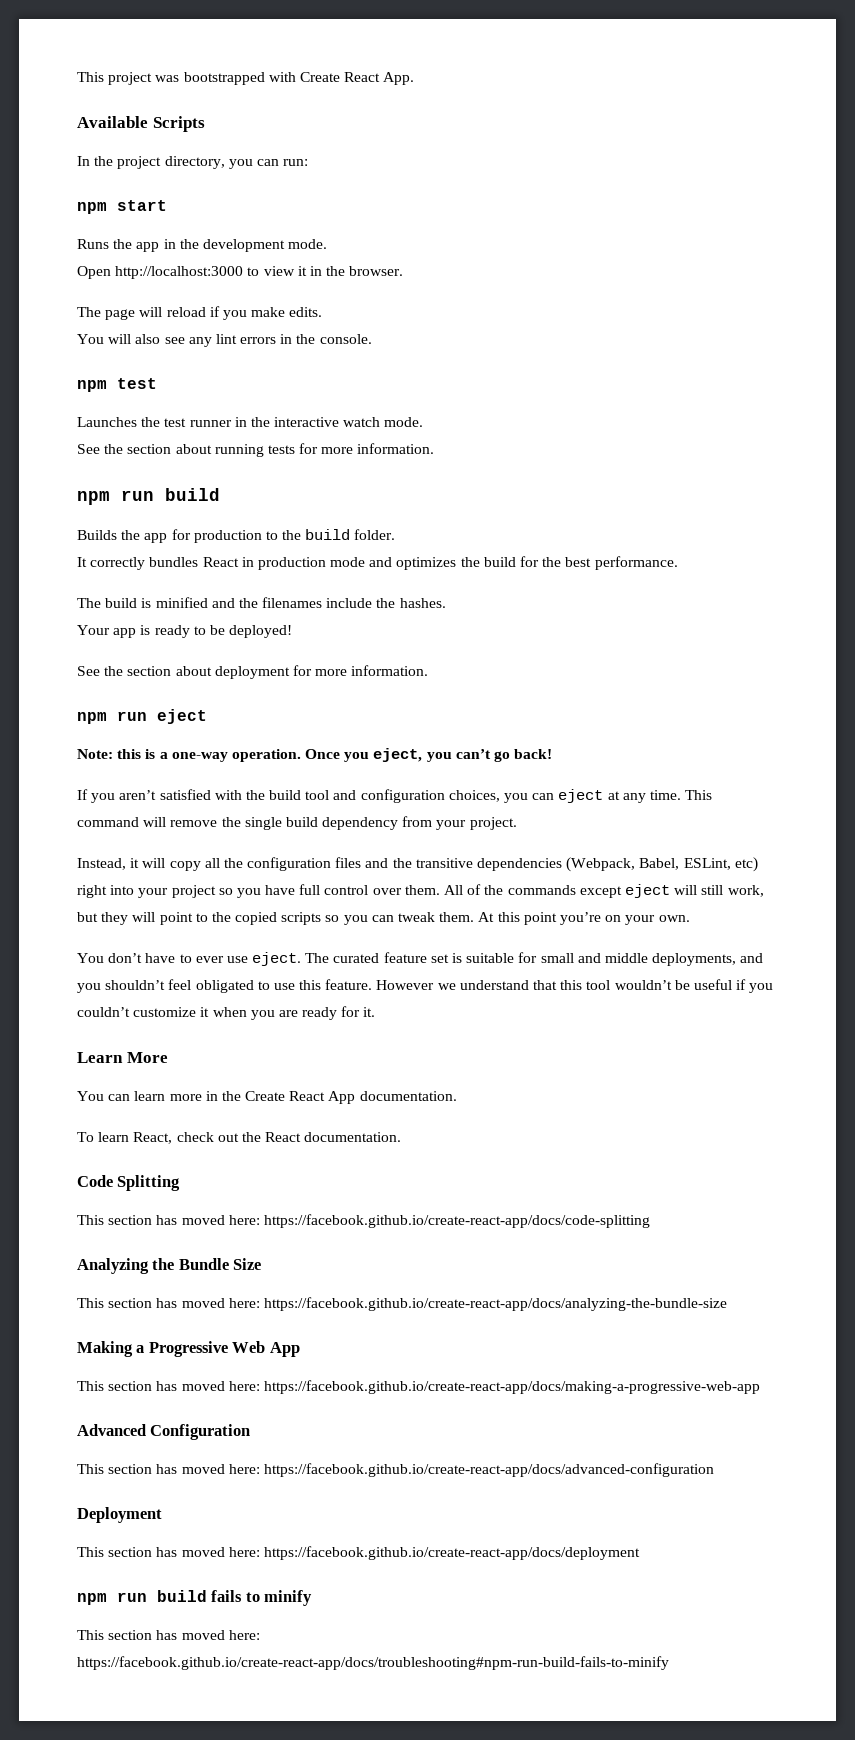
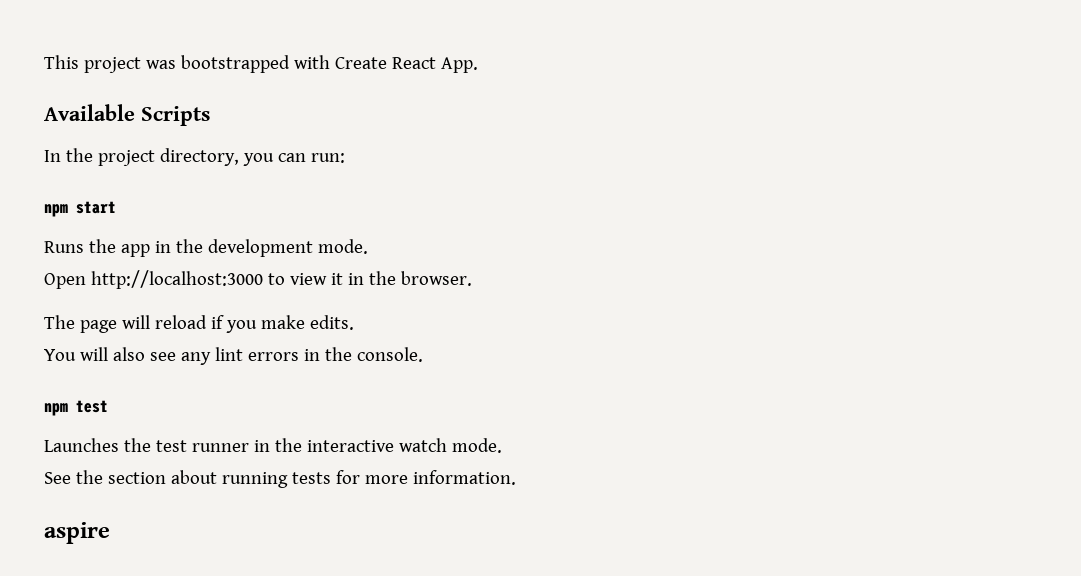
[77,488,220,505] [77,529,396,543] [77,556,678,570] [77,597,446,608] [77,625,293,638] [77,665,429,679] [77,709,207,724] [77,748,553,762] [77,789,713,803] [77,816,517,830] [77,857,758,872] [77,884,764,898] [77,912,690,925] [77,952,764,966] [77,979,774,993] [77,1006,376,1020] [77,1052,168,1063] [77,1091,457,1104] [77,1132,402,1144] [77,1175,181,1191] [77,1214,650,1228] [77,1258,262,1274] [77,1297,727,1311] [77,1341,300,1357] [77,1380,760,1394] [77,1424,251,1440] [77,1463,714,1477] [77,1507,162,1523] [77,1546,640,1560] [77,1590,313,1606] [77,1630,260,1640] [77,1656,669,1670] npm run build // Builds the app for production to the build folder. // It correctly bundles React in production mode and optimizes the build for the best performance. // The build is minified and the filenames include the hashes. // Your app is ready to be deployed! // See the section about deployment for more information. // npm run eject // Note: this is a one-way operation. Once you eject, you can’t go back! // If you aren’t satisfied with the build tool and configuration choices, you can eject at any time. This command will remove the single build dependency from your project. // Instead, it will copy all the configuration files and the transitive dependencies (Webpack, Babel, ESLint, etc) right into your project so you have full control over them. All of the commands except eject will still work, but they will point to the copied scripts so you can tweak them. At this point you’re on your own. // You don’t have to ever use eject. The curated feature set is suitable for small and middle deployments, and you shouldn’t feel obligated to use this feature. However we understand that this tool wouldn’t be useful if you couldn’t customize it when you are ready for it. // Learn More // You can learn more in the Create React App documentation. // To learn React, check out the React documentation. // Code Splitting // This section has moved here: https://facebook.github.io/create-react-app/docs/code-splitting // Analyzing the Bundle Size // This section has moved here: https://facebook.github.io/create-react-app/docs/analyzing-the-bundle-size // Making a Progressive Web App // This section has moved here: https://facebook.github.io/create-react-app/docs/making-a-progressive-web-app // Advanced Configuration // This section has moved here: https://facebook.github.io/create-react-app/docs/advanced-configuration // Deployment // This section has moved here: https://facebook.github.io/create-react-app/docs/deployment // npm run build fails to minify // This section has moved here: https://facebook.github.io/create-react-app/docs/troubleshooting#npm-run-build-fails-to-minify -> [44,522,110,544] aspire

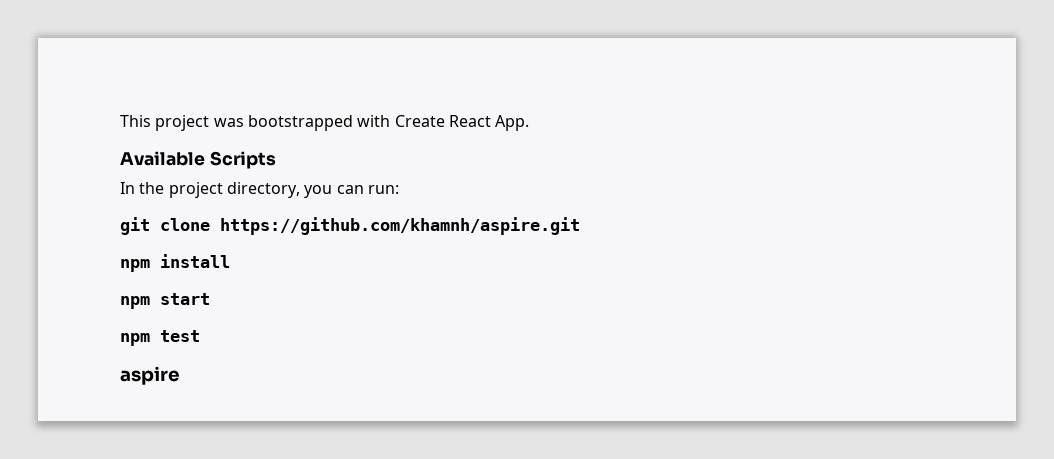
[44,201,116,217] [44,239,368,257] [44,270,472,289] [44,315,354,333] [44,347,423,365] [44,400,108,416] [44,438,502,453] [44,470,516,488] npm start // Runs the app in the development mode. // Open http://localhost:3000 to view it in the browser. // The page will reload if you make edits. // You will also see any lint errors in the console. // npm test // Launches the test runner in the interactive watch mode. // See the section about running tests for more information. -> [120,217,580,235] [120,254,230,272] [120,293,210,309] [120,330,200,346] git clone https://github.com/khamnh/aspire.git // npm install // npm start // npm test

